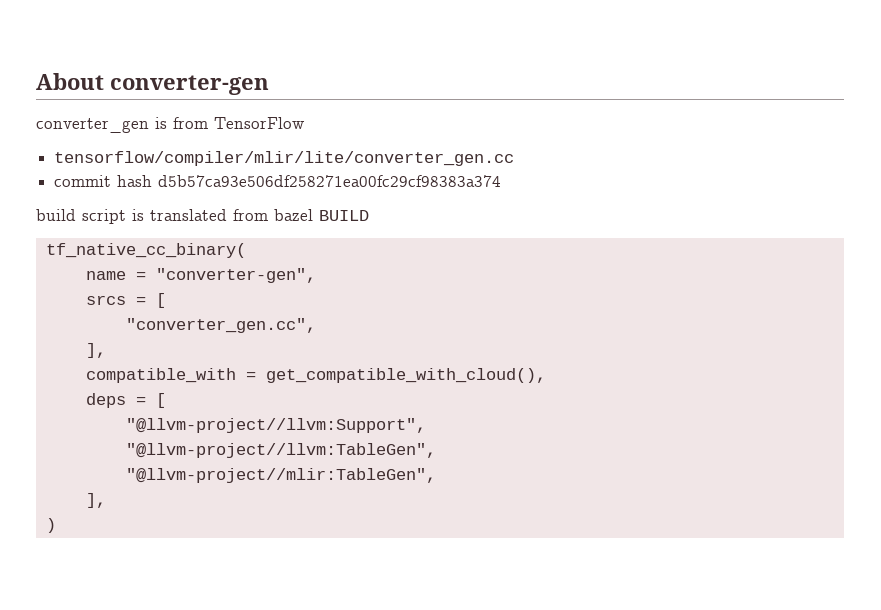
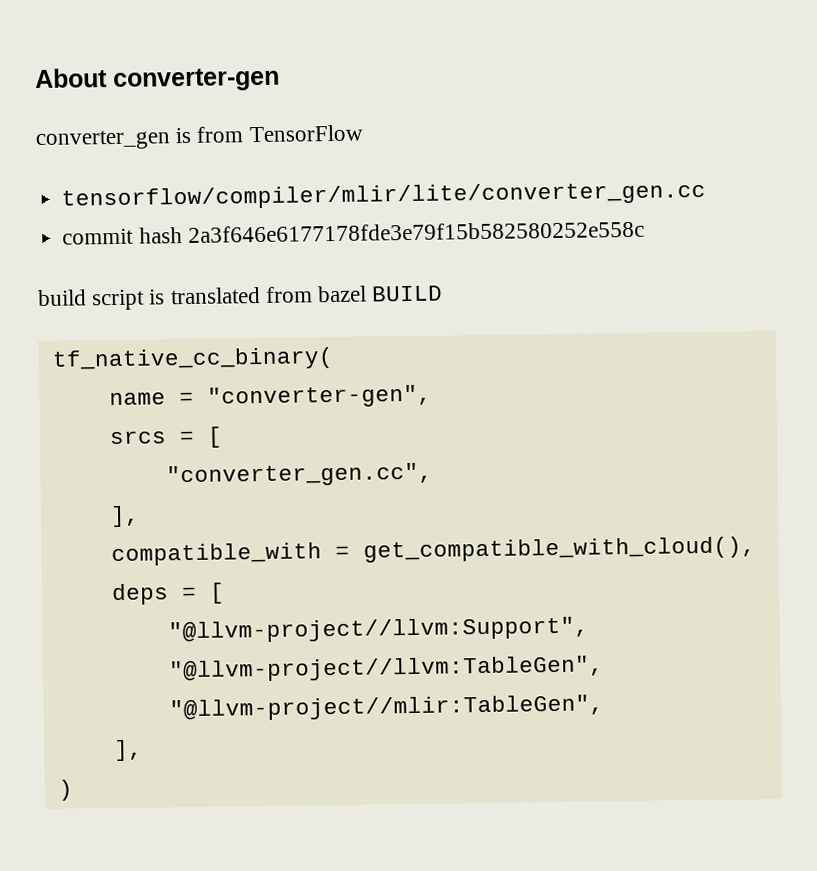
[158,175,502,187] d5b57ca93e506df258271ea00fc29cf98383a374 -> [187,220,645,243] 2a3f646e6177178fde3e79f15b582580252e558c

